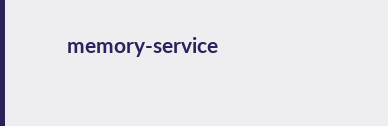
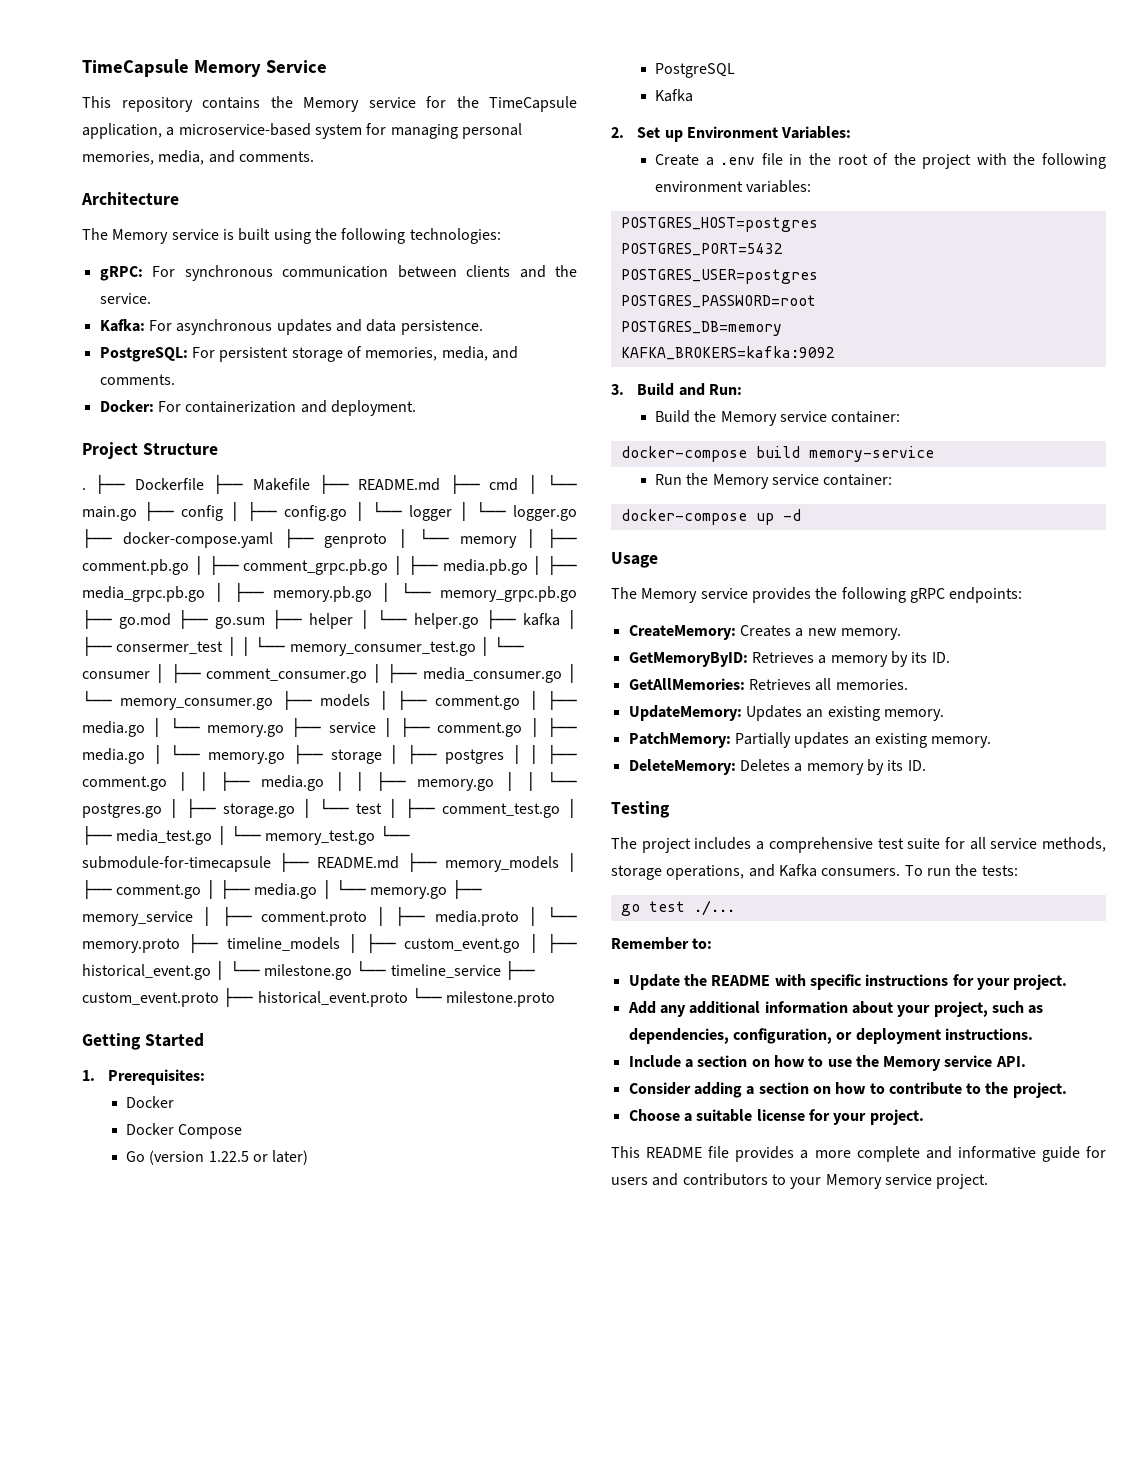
[67,37,218,57] memory-service -> [82,59,327,77] [82,96,577,112] [82,123,522,139] [82,150,314,165] [81,192,179,205] [82,228,501,244] [99,265,577,281] [99,293,151,304] [99,319,483,335] [99,346,518,362] [99,374,175,385] [99,400,416,416] [82,442,218,459] [82,474,577,494] [82,501,578,521] [82,528,577,548] [82,555,577,575] [82,582,577,602] [82,609,577,629] [82,636,525,656] [82,663,577,683] [82,690,577,710] [82,717,577,737] [82,744,578,764] [82,771,578,791] [82,798,577,818] [82,825,410,845] [82,852,577,872] [82,879,482,899] [82,906,577,926] [82,933,577,953] [82,960,535,980] [82,987,556,1007] [82,1033,204,1050] [82,1069,206,1085] [126,1096,175,1108] [126,1123,243,1139] [126,1150,309,1165] [655,63,736,78] [655,89,694,102] [611,126,852,142] [655,153,1106,169] [655,180,812,193] [620,217,818,232] [620,243,783,256] [620,269,818,284] [620,295,816,308] [620,321,782,336] [620,346,835,360] [611,383,743,396] [655,410,901,426] [620,446,934,462] [655,473,893,489] [620,509,801,525] [611,552,658,568] [611,587,1023,603] [628,625,901,640] [628,651,950,667] [628,678,908,691] [628,705,944,721] [628,732,992,748] [628,759,926,775] [611,801,670,818] [611,837,1106,853] [611,864,1018,880] [620,900,735,916] [611,937,713,950] [628,974,1068,990] [627,1001,1044,1017] [628,1028,1033,1044] [628,1055,1026,1071] [628,1082,1067,1098] [628,1109,924,1125] [611,1146,1106,1162] [611,1173,989,1189] TimeCapsule Memory Service // This repository contains the Memory service for the TimeCapsule application, a microservice-based system for managing personal memories, media, and comments. // Architecture // The Memory service is built using the following technologies: // gRPC: For synchronous communication between clients and the service. // Kafka: For asynchronous updates and data persistence. // PostgreSQL: For persistent storage of memories, media, and comments. // Docker: For containerization and deployment. // Project Structure // . ├── Dockerfile ├── Makefile ├── README.md ├── cmd │ └── main.go ├── config │ ├── config.go │ └── logger │ └── logger.go ├── docker-compose.yaml ├── genproto │ └── memory │ ├── comment.pb.go │ ├── comment_grpc.pb.go │ ├── media.pb.go │ ├── media_grpc.pb.go │ ├── memory.pb.go │ └── memory_grpc.pb.go ├── go.mod ├── go.sum ├── helper │ └── helper.go ├── kafka │ ├── consermer_test │ │ └── memory_consumer_test.go │ └── consumer │ ├── comment_consumer.go │ ├── media_consumer.go │ └── memory_consumer.go ├── models │ ├── comment.go │ ├── media.go │ └── memory.go ├── service │ ├── comment.go │ ├── media.go │ └── memory.go ├── storage │ ├── postgres │ │ ├── comment.go │ │ ├── media.go │ │ ├── memory.go │ │ └── postgres.go │ ├── storage.go │ └── test │ ├── comment_test.go │ ├── media_test.go │ └── memory_test.go └── submodule-for-timecapsule ├── README.md ├── memory_models │ ├── comment.go │ ├── media.go │ └── memory.go ├── memory_service │ ├── comment.proto │ ├── media.proto │ └── memory.proto ├── timeline_models │ ├── custom_event.go │ ├── historical_event.go │ └── milestone.go └── timeline_service ├── custom_event.proto ├── historical_event.proto └── milestone.proto // Getting Started // 1. Prerequisites: // Docker // Docker Compose // Go (version 1.22.5 or later) // PostgreSQL // Kafka // 2. Set up Environment Variables: // Create a .env file in the root of the project with the following environment variables: // POSTGRES_HOST=postgres // POSTGRES_PORT=5432 // POSTGRES_USER=postgres // POSTGRES_PASSWORD=root // POSTGRES_DB=memory // KAFKA_BROKERS=kafka:9092 // 3. Build and Run: // Build the Memory service container: // docker-compose build memory-service // Run the Memory service container: // docker-compose up -d // Usage // The Memory service provides the following gRPC endpoints: // CreateMemory: Creates a new memory. // GetMemoryByID: Retrieves a memory by its ID. // GetAllMemories: Retrieves all memories. // UpdateMemory: Updates an existing memory. // PatchMemory: Partially updates an existing memory. // DeleteMemory: Deletes a memory by its ID. // Testing // The project includes a comprehensive test suite for all service methods, storage operations, and Kafka consumers. To run the tests: // go test ./... // Remember to: // Update the README with specific instructions for your project. // Add any additional information about your project, such as dependencies, configuration, or deployment instructions. // Include a section on how to use the Memory service API. // Consider adding a section on how to contribute to the project. // Choose a suitable license for your project. // This README file provides a more complete and informative guide for users and contributors to your Memory service project.

